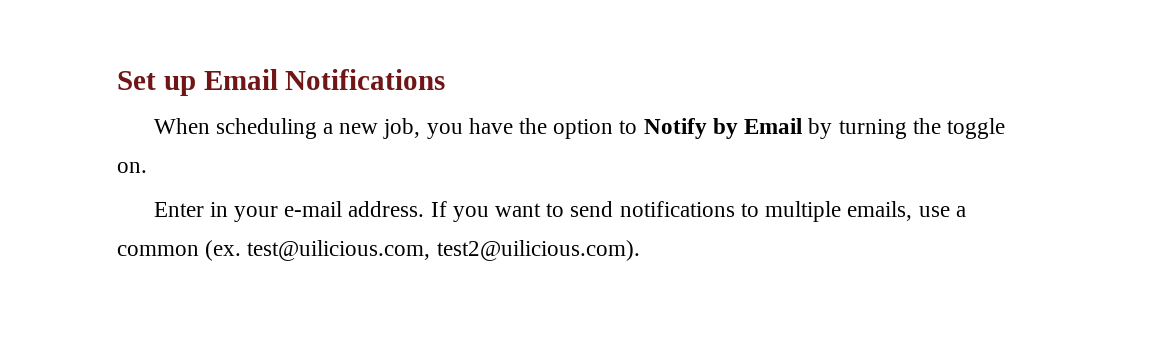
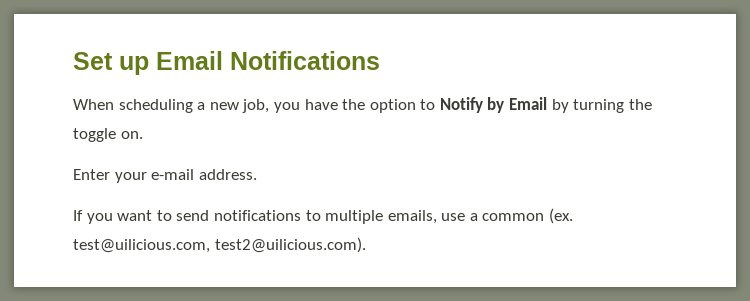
[209,202,228,217] in -> (110, 174) none
(425, 209) none -> (257, 174) //

